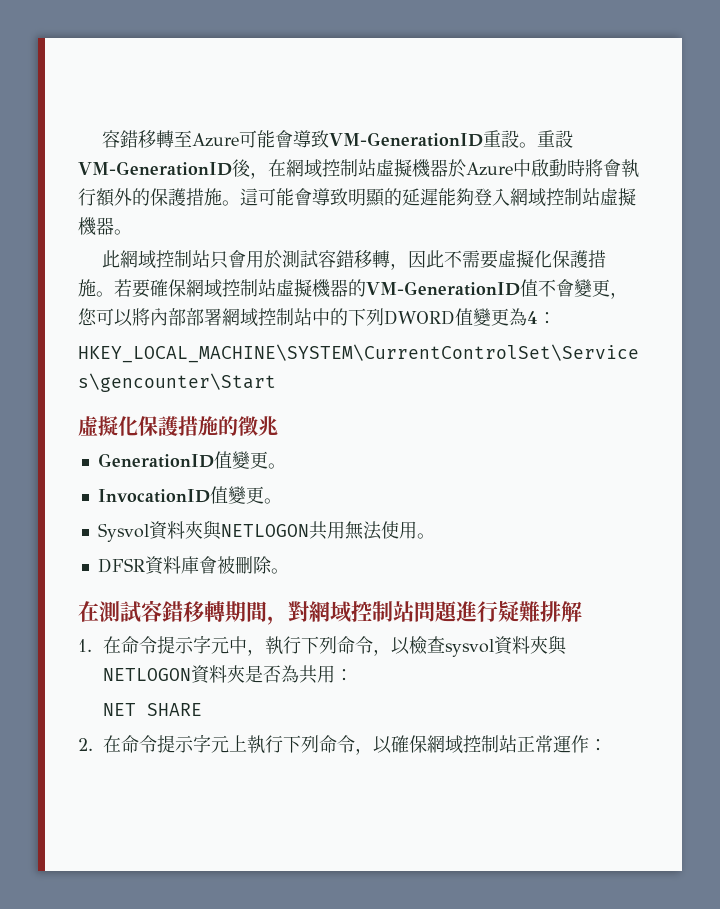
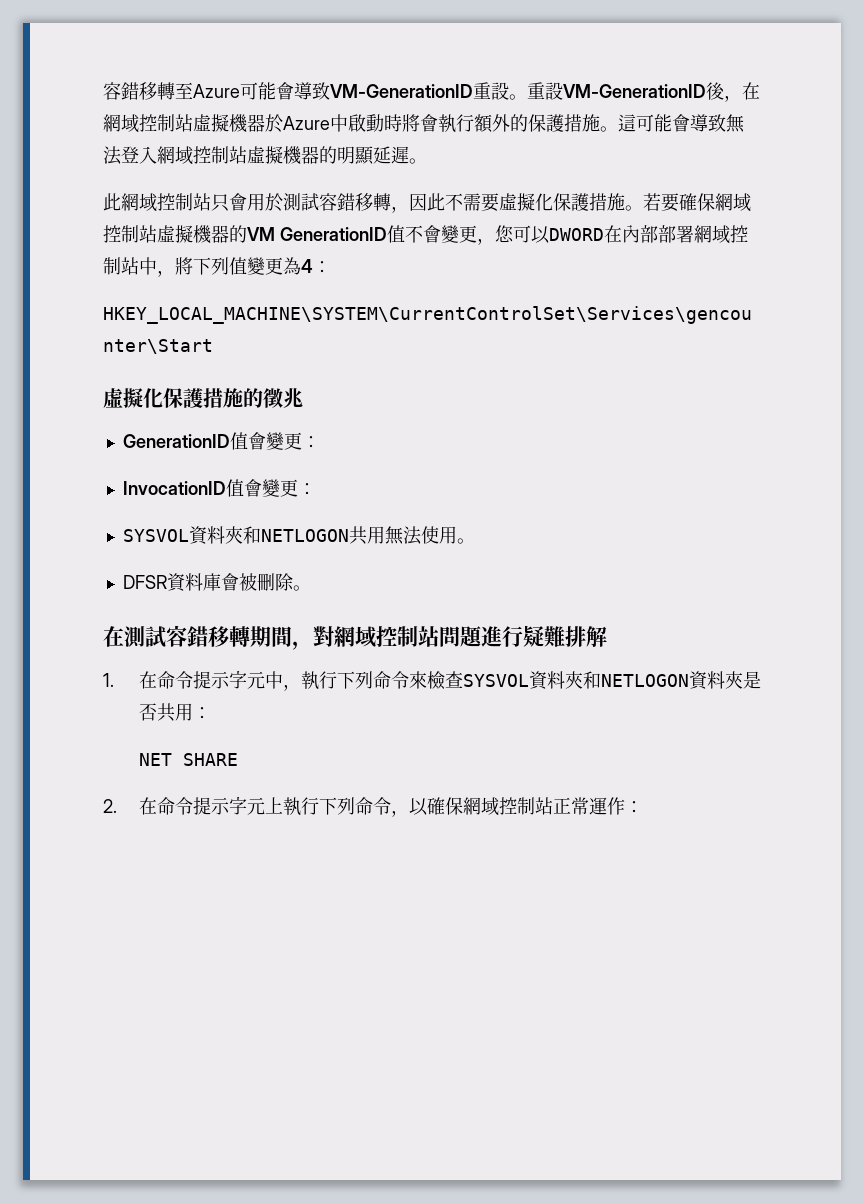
[348,188,474,207] 明顯的延遲能夠 -> [726,114,745,133] [103,146,122,165] 無法
(114, 226) none -> [319,146,409,165] 的明顯延遲
[366,281,520,296] VM-GenerationID -> [247,227,387,241] VM GenerationID
[132,308,150,326] 將 -> [549,225,622,243] DWORD在
[330,308,455,326] 的下列DWORD -> [157,257,229,277] ，將下列
[231,451,286,469] 變更。 -> [247,432,320,450] 會變更：
[227,486,282,504] [97,520,222,542] 變更。 // Sysvol資料夾與 -> [243,479,316,497] [122,526,261,545] 會變更： // SYSVOL資料夾和
[373,635,568,657] ，以檢查sysvol資料夾與 -> [408,671,601,690] 來檢查SYSVOL資料夾和
[281,665,300,683] 為 -> (157, 712) none

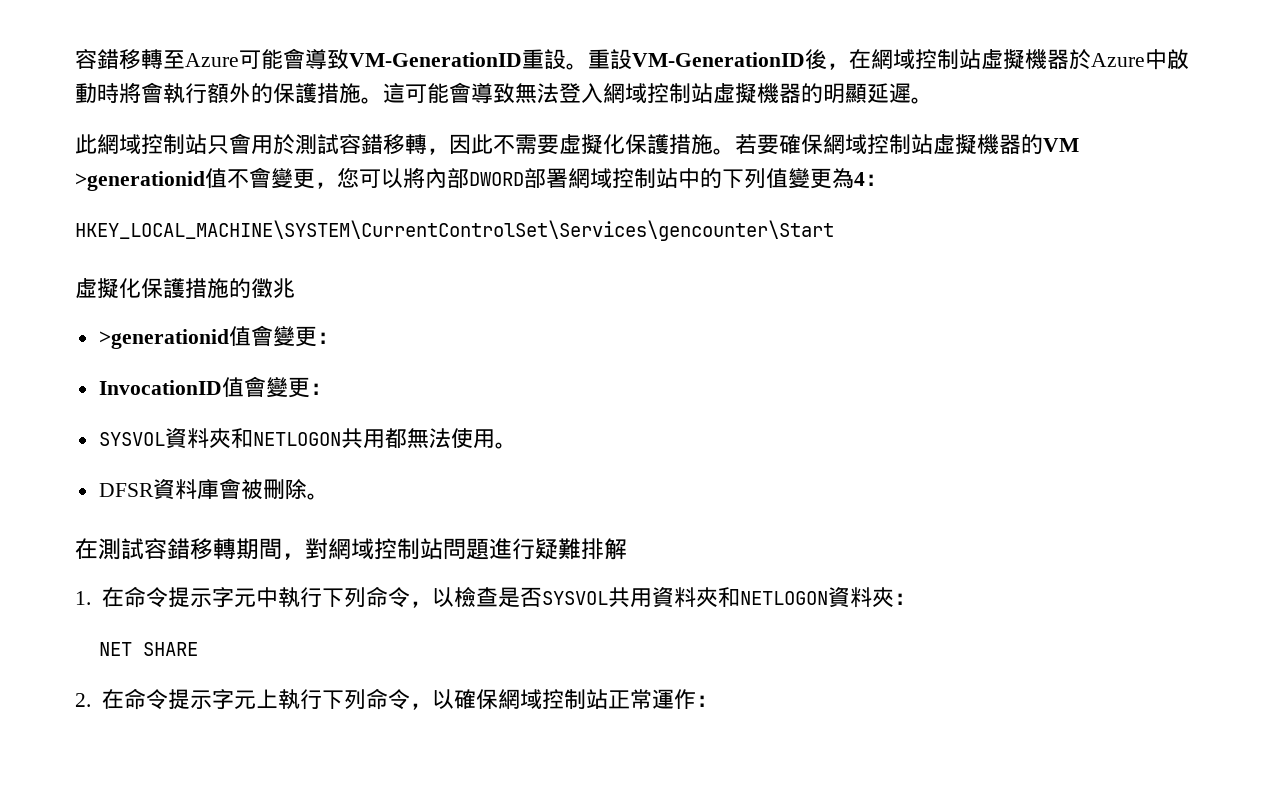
[280,227,387,241] GenerationID -> [75,171,205,191] >generationid
[549,225,658,243] DWORD在內部 -> [403,167,524,188] 將內部DWORD
[157,257,193,277] ，將 -> [700,168,722,188] 的
[122,434,230,448] GenerationID -> [98,329,229,349] >generationid
(385, 535) none -> [384,428,407,448] 都
[282,671,529,691] ，執行下列命令來檢查SYSVOL -> [277,586,652,608] 執行下列命令，以檢查是否SYSVOL共用
[742,671,761,689] [138,703,193,722] 是否共用 -> (894, 597) none

